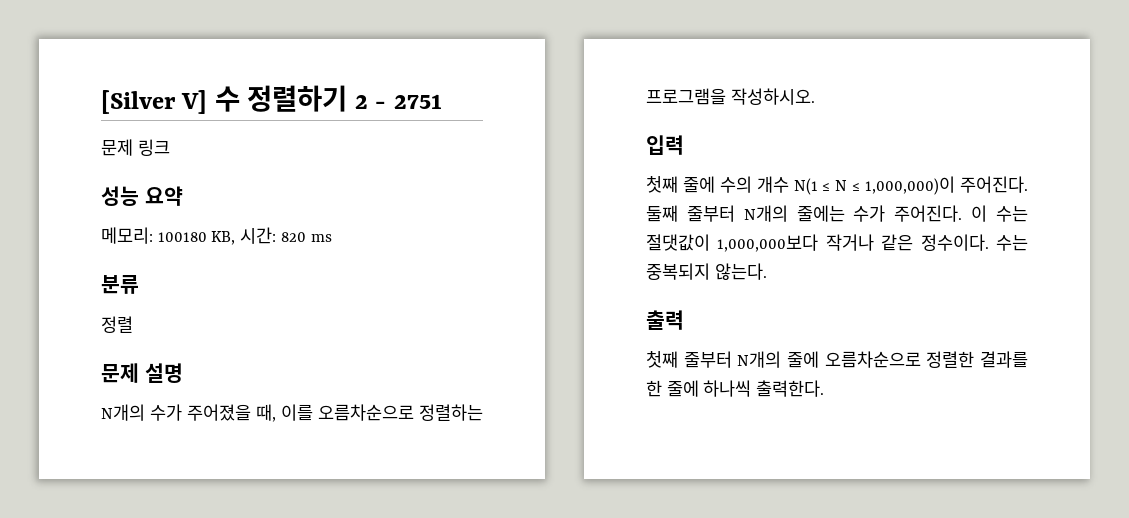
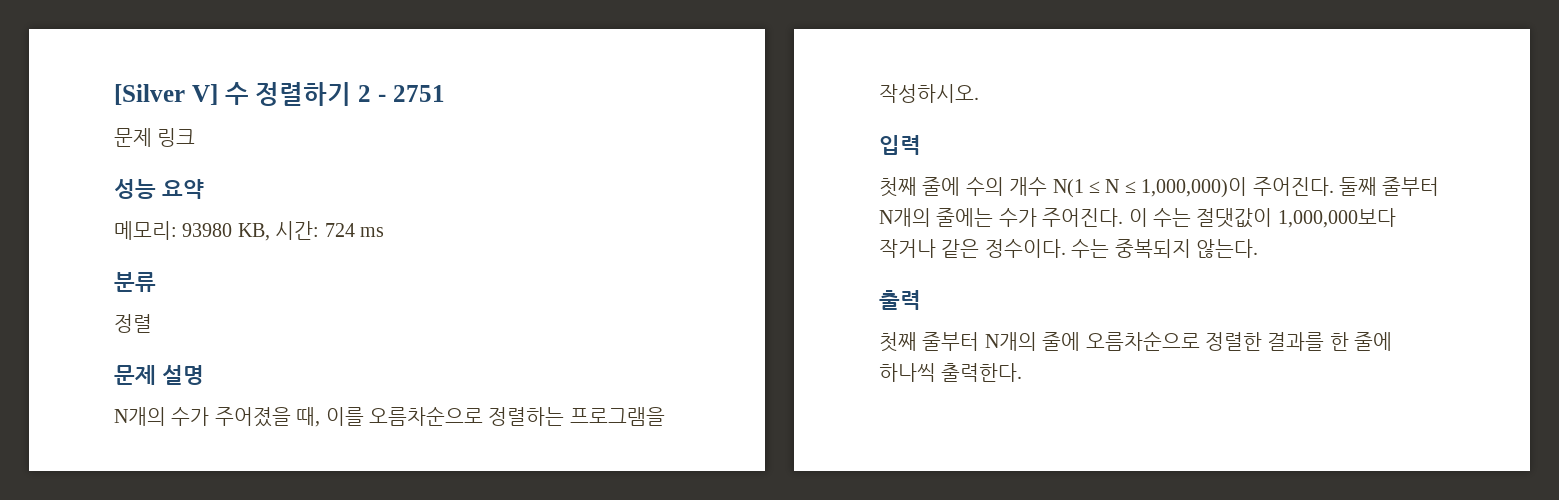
[157,232,207,242] 100180 -> [182,223,233,237] 93980
[280,232,306,242] 820 -> [324,223,355,237] 724

